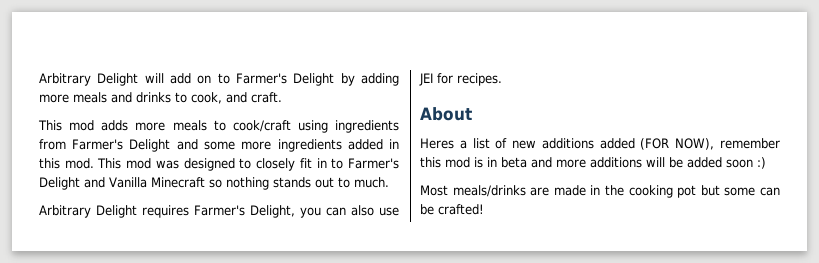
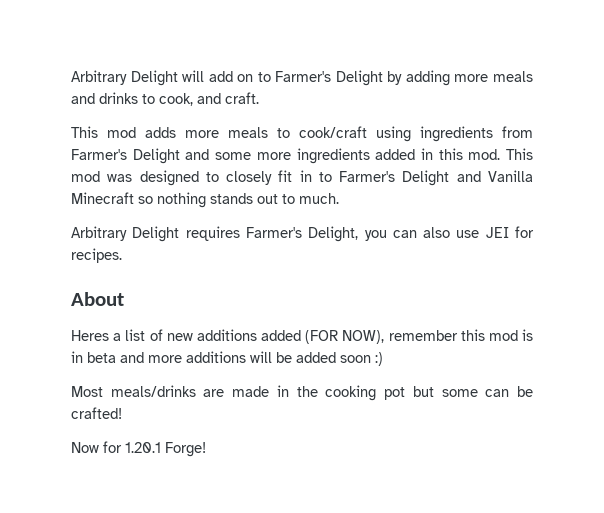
(484, 209) none -> [71,441,206,457] // Now for 1.20.1 Forge!

